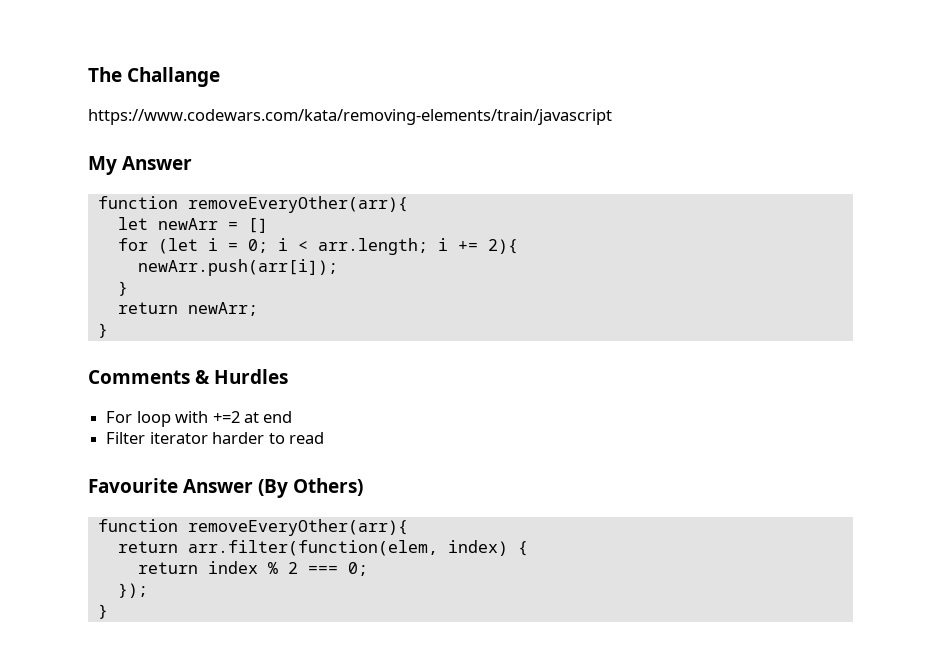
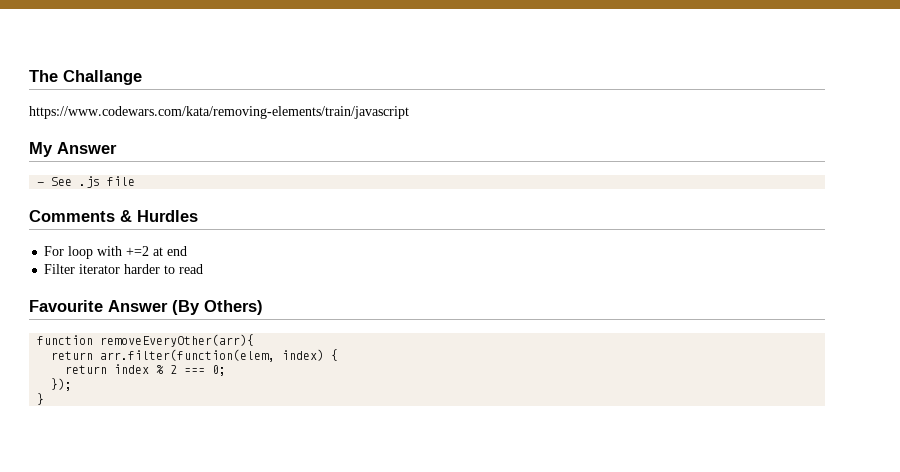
[97,196,408,213] [117,217,268,233] [117,238,518,255] [137,259,338,276] [117,281,128,296] [117,302,258,316] [97,323,108,338] function removeEveryOther(arr){ // let newArr = [] // for (let i = 0; i < arr.length; i += 2){ // newArr.push(arr[i]); // } // return newArr; // } -> [37,176,136,188] - See .js file

